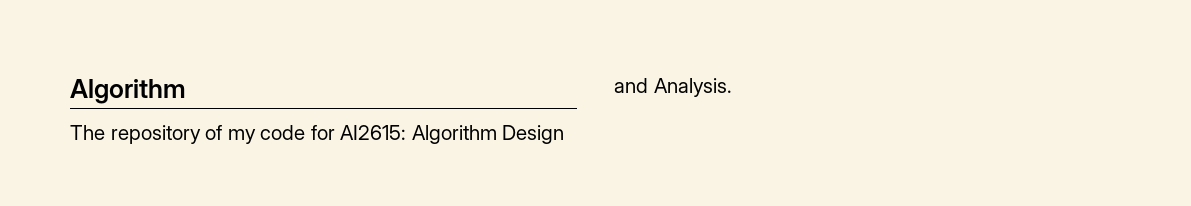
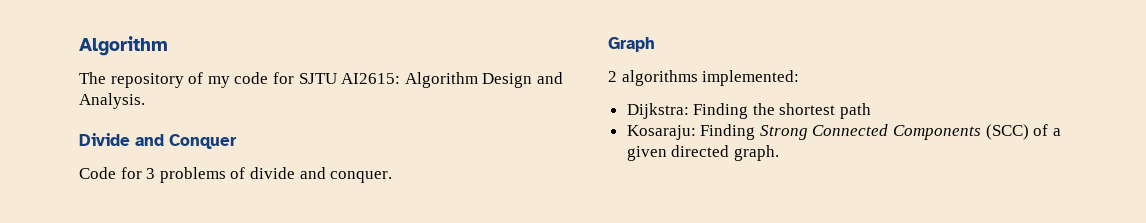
(335, 132) none -> [298,73,337,84] SJTU
(732, 87) none -> [79,133,237,149] [79,167,393,183] [608,37,655,52] [608,70,800,86] [626,103,872,119] [626,124,1061,140] [626,145,779,161] // Divide and Conquer // Code for 3 problems of divide and conquer. // Graph // 2 algorithms implemented: // Dijkstra: Finding the shortest path // Kosaraju: Finding Strong Connected Components (SCC) of a given directed graph.

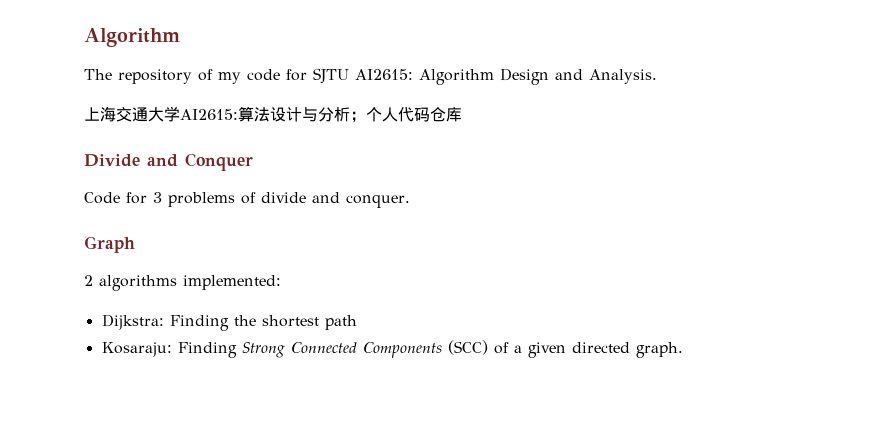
(145, 101) none -> [84,106,462,123] // 上海交通大学AI2615:算法设计与分析；个人代码仓库

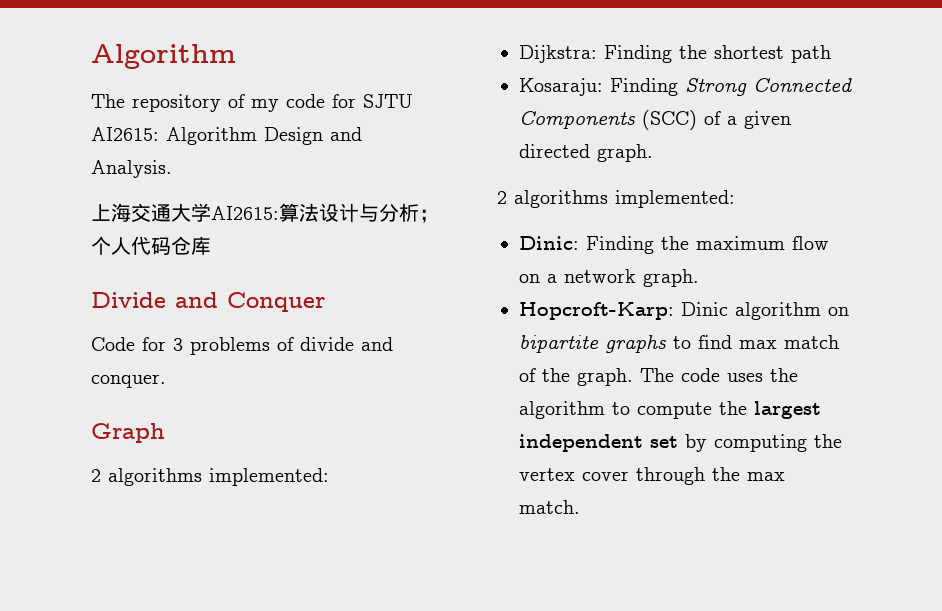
(683, 350) none -> [497,190,735,208] [519,236,829,254] [519,269,699,287] [519,302,849,320] [519,335,839,353] [519,368,798,386] [519,401,821,419] [519,434,842,452] [519,467,785,485] [519,500,580,514] // 2 algorithms implemented: // Dinic: Finding the maximum flow on a network graph. // Hopcroft-Karp: Dinic algorithm on bipartite graphs to find max match of the graph. The code uses the algorithm to compute the largest independent set by computing the vertex cover through the max match.

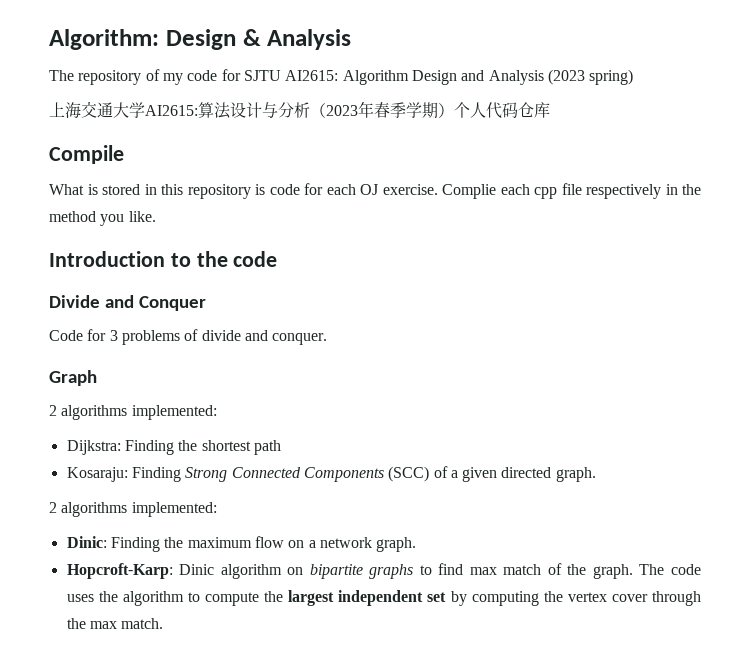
[91,44,236,69] Algorithm -> [49,29,352,50] Algorithm: Design & Analysis
[91,160,172,178] Analysis. -> [488,69,634,85] Analysis (2023 spring)
[419,209,439,223] ； -> [310,101,454,118] （2023年春季学期）
(211, 245) none -> [49,145,124,164] [49,183,701,199] [49,211,156,226] [49,251,278,267] // Compile // What is stored in this repository is code for each OJ exercise. Complie each cpp file respectively in the method you like. // Introduction to the code

